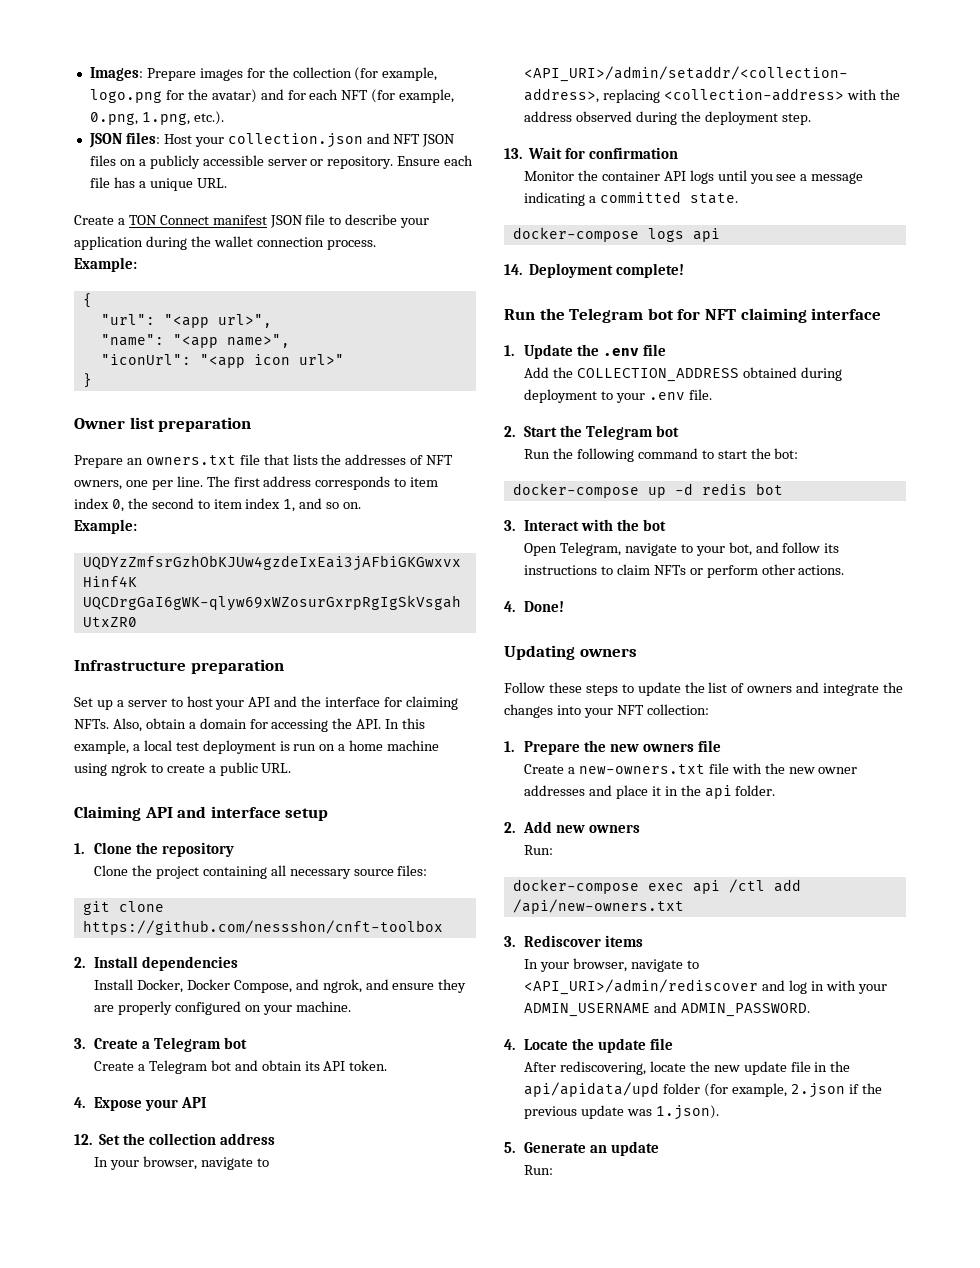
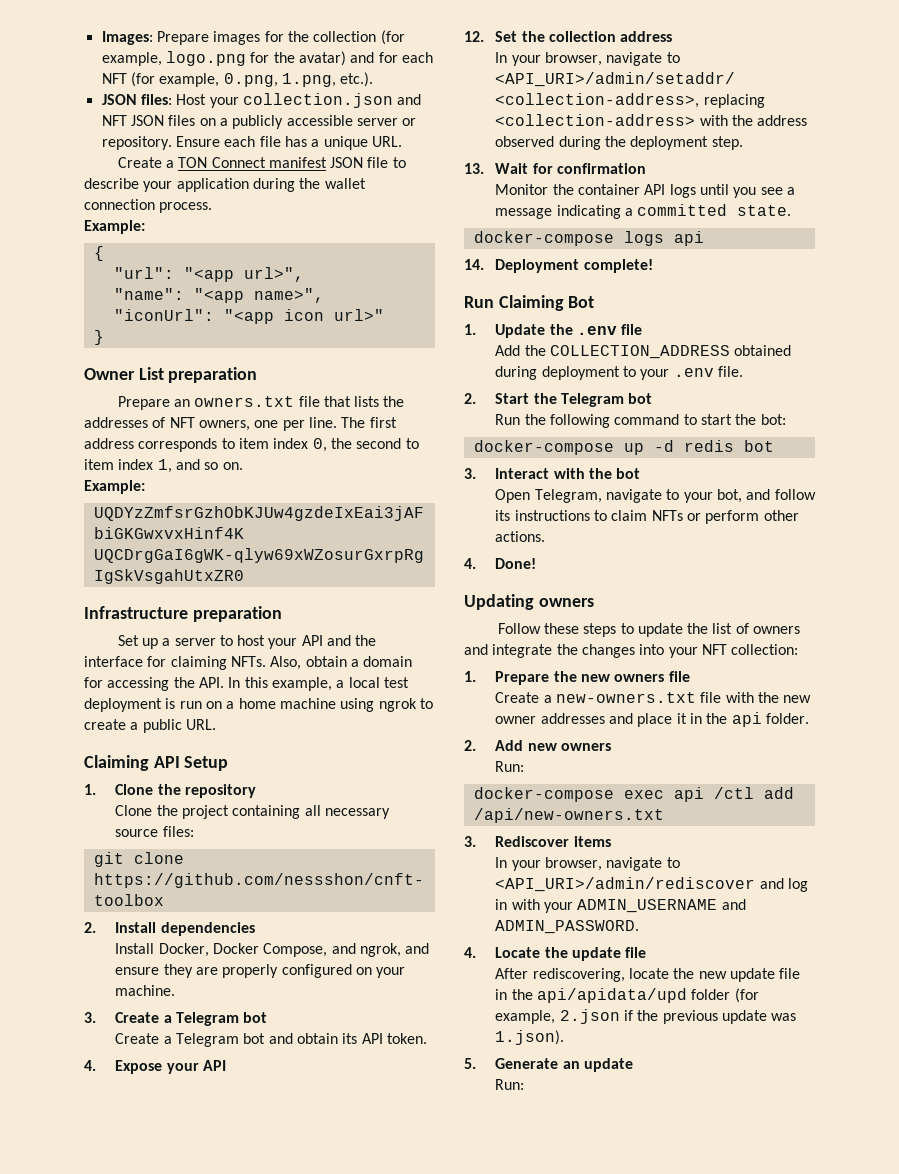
[129,417,155,429] list -> [138,367,164,380] List
[177,806,329,821] and interface setup -> [184,756,229,771] Setup
[539,308,882,323] the Telegram bot for NFT claiming interface -> [498,295,595,311] Claiming Bot

